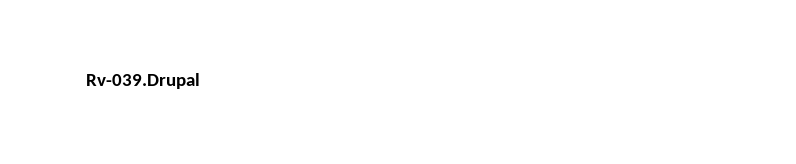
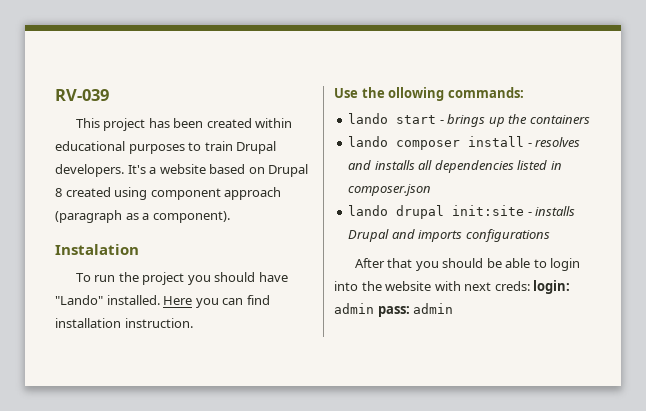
[86,73,200,89] Rv-039.Drupal -> [55,89,109,101] [75,118,293,131] [55,141,277,154] [55,164,309,177] [55,187,282,200] [55,210,230,223] [55,244,139,255] [75,272,288,285] [55,295,270,308] [55,318,193,328] [334,87,524,101] [348,113,590,127] [348,136,581,150] [348,160,562,173] [348,184,432,196] [348,205,576,219] [348,229,550,242] [354,258,581,271] [334,280,571,294] [334,303,454,317] RV-039 // This project has been created within educational purposes to train Drupal developers. It's a website based on Drupal 8 created using component approach (paragraph as a component). // Instalation // To run the project you should have "Lando" installed. Here you can find installation instruction. // Use the ollowing commands: // lando start - brings up the containers // lando composer install - resolves and installs all dependencies listed in composer.json // lando drupal init:site - installs Drupal and imports configurations // After that you should be able to login into the website with next creds: login: admin pass: admin

